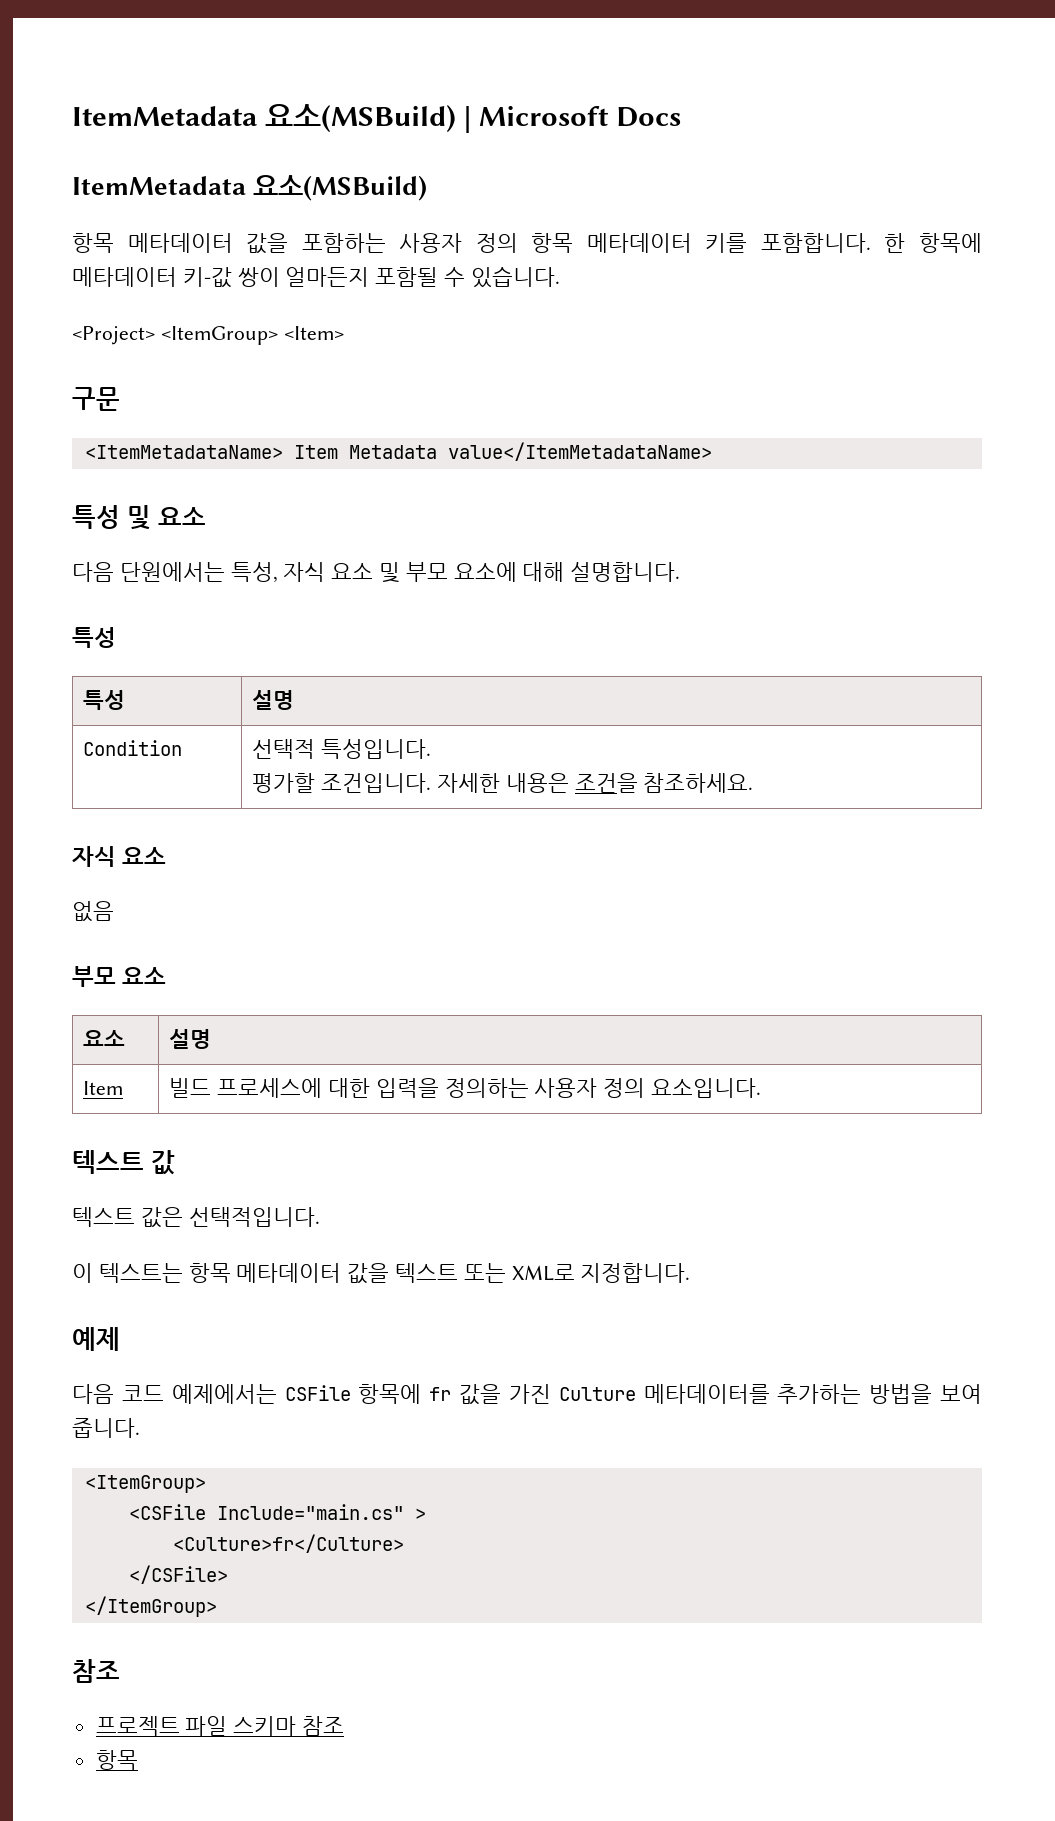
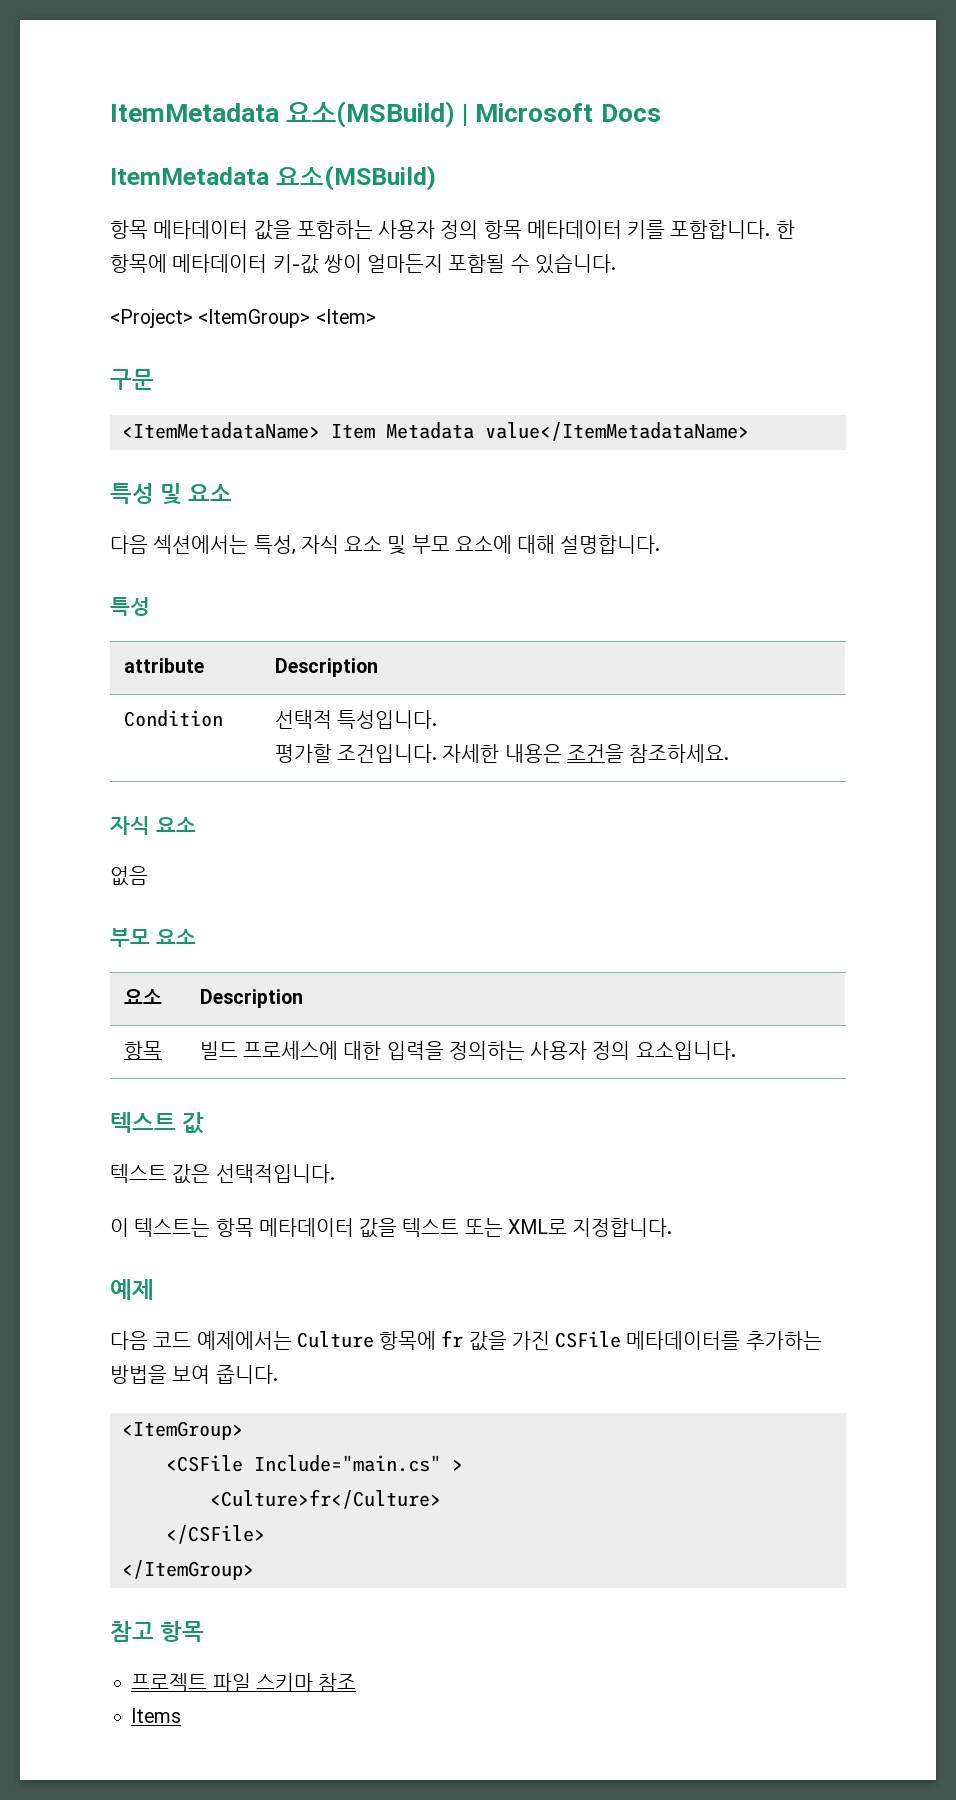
[119,562,225,582] 단원에서는 -> [153,535,249,554] 섹션에서는
[83,690,126,710] [252,690,295,710] 특성 | 설명 -> [123,658,204,673] [274,658,378,677] attribute | Description
[169,1029,212,1049] [83,1081,124,1095] 설명 // Item -> [199,989,303,1008] [123,1041,162,1060] Description // 항목
[284,1385,351,1401] CSFile -> [296,1331,374,1348] Culture
[558,1387,636,1401] Culture -> [555,1331,622,1348] CSFile
[72,1659,120,1683] 참조 -> [110,1621,205,1642] 참고 항목
[95,1750,138,1770] 항목 -> [131,1708,182,1723] Items

